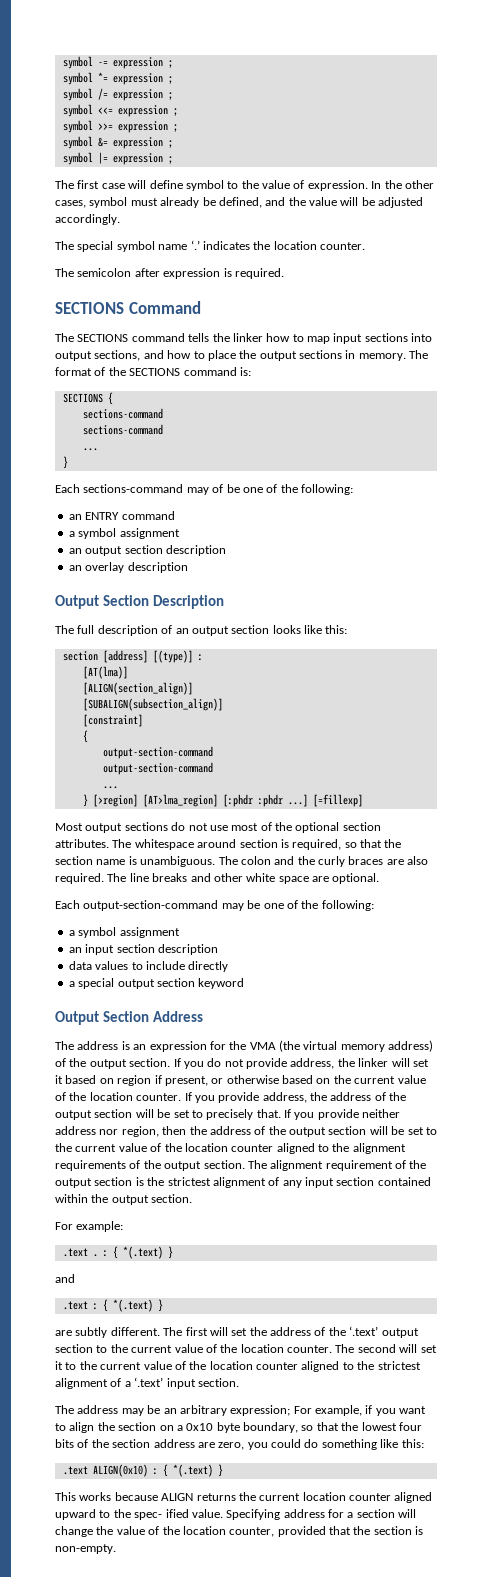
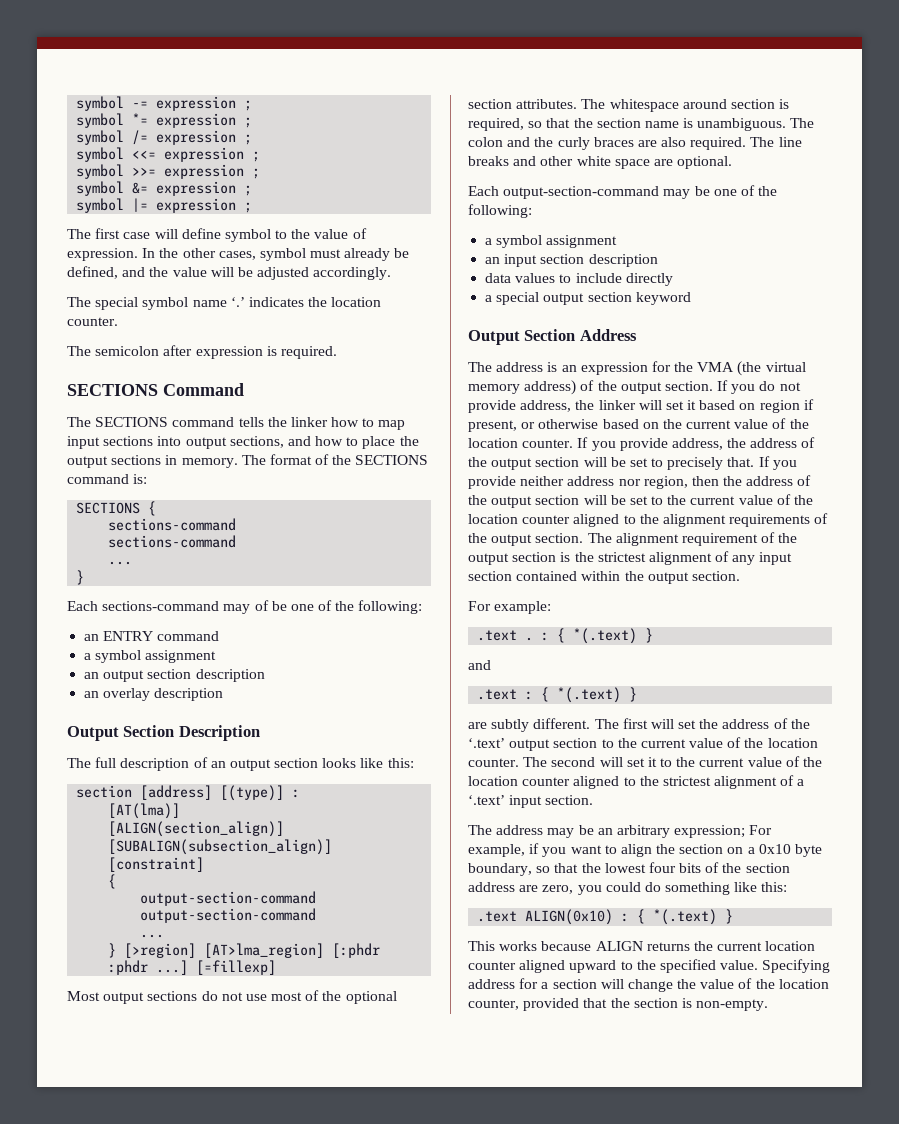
[134,1509,189,1520] spec- ified -> [659,959,716,973] specified

